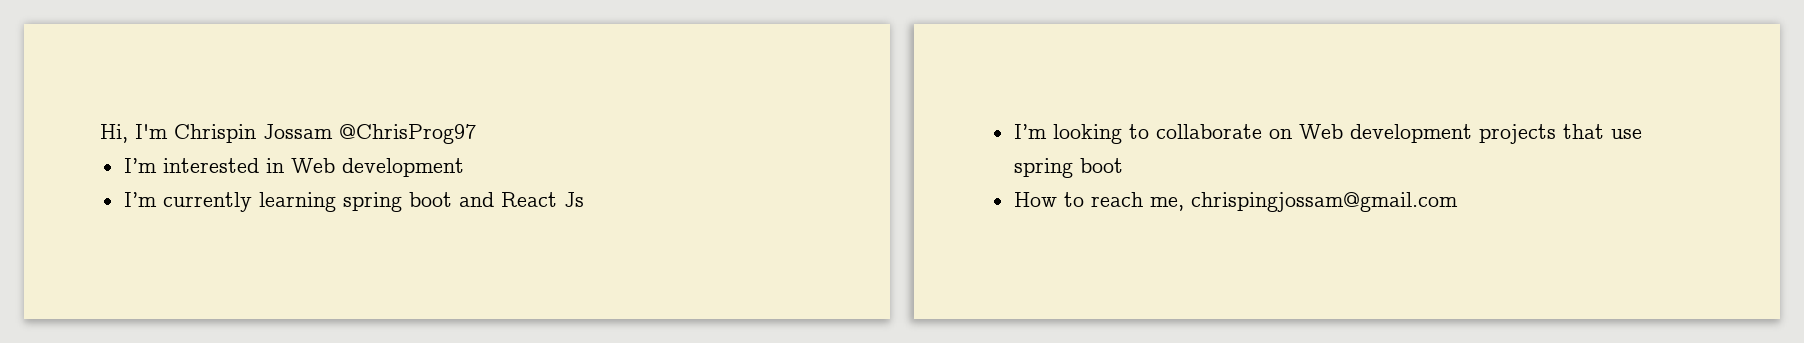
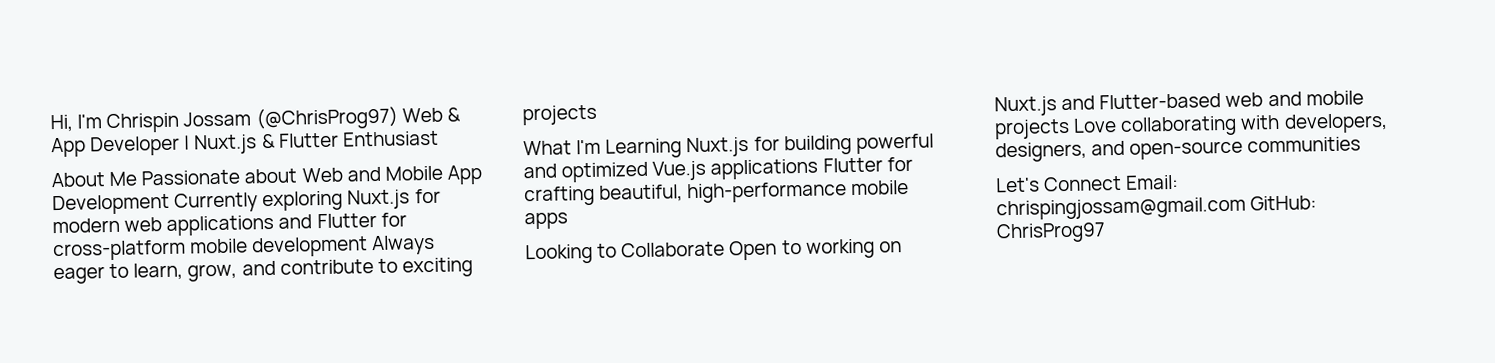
[339,124,476,144] [123,158,464,177] [123,192,584,212] [1013,124,1642,144] [1013,158,1123,178] [1013,192,1458,212] @ChrisProg97 // I’m interested in Web development // I’m currently learning spring boot and React Js // I’m looking to collaborate on Web development projects that use spring boot // How to reach me, chrispingjossam@gmail.com -> [255,106,461,131] [51,130,439,158] [51,165,483,188] [52,188,441,216] [52,212,407,236] [53,234,436,262] [53,257,473,285] [522,104,597,126] [523,133,934,159] [523,156,913,183] [524,179,910,207] [524,212,568,230] [525,238,902,265] [994,90,1364,117] [994,112,1388,140] [995,136,1362,163] [995,174,1180,193] [996,195,1318,221] [996,222,1106,244] (@ChrisProg97) Web & App Developer | Nuxt.js & Flutter Enthusiast // About Me Passionate about Web and Mobile App Development Currently exploring Nuxt.js for modern web applications and Flutter for cross-platform mobile development Always eager to learn, grow, and contribute to exciting projects // What I'm Learning Nuxt.js for building powerful and optimized Vue.js applications Flutter for crafting beautiful, high-performance mobile apps // Looking to Collaborate Open to working on Nuxt.js and Flutter-based web and mobile projects Love collaborating with developers, designers, and open-source communities // Let's Connect Email: chrispingjossam@gmail.com GitHub: ChrisProg97

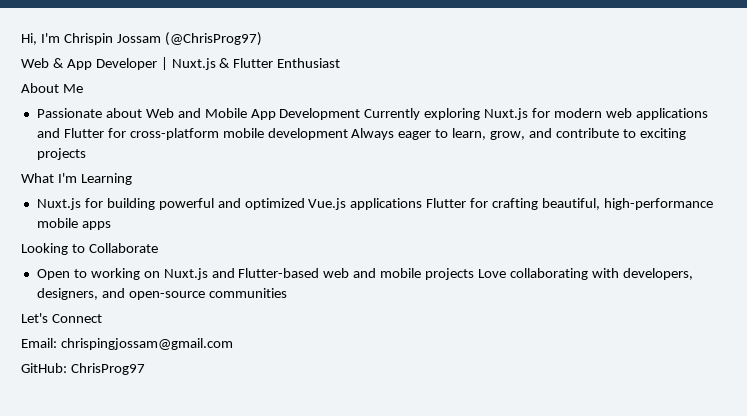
(398, 118) none -> (262, 39) //
(138, 179) none -> (83, 88) //
(683, 148) none -> (132, 179) //
(726, 249) none -> (158, 248) //
(1123, 183) none -> (102, 318) //
(1246, 208) none -> (233, 344) //

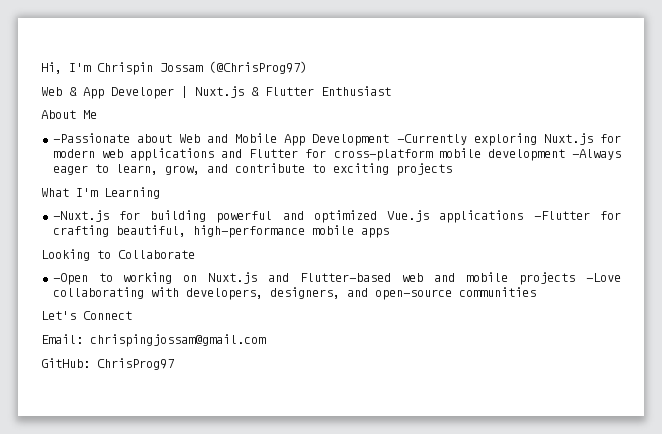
[36,108,102,118] Passionate -> [52,133,130,143] -Passionate
[364,108,421,120] Currently -> [396,134,467,145] -Currently
[351,128,395,140] Always -> [572,149,621,160] -Always
[36,198,81,210] Nuxt.js -> [52,210,109,222] -Nuxt.js
[426,198,467,208] Flutter -> [533,211,590,220] -Flutter
[36,269,70,280] Open -> [52,273,88,285] -Open
[478,269,507,278] Love -> [586,273,621,282] -Love

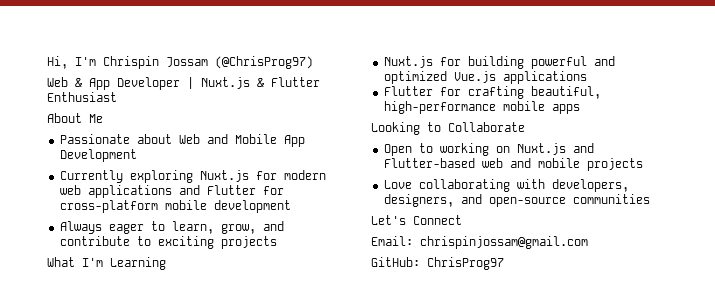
[52,133,130,143] -Passionate -> [59,134,130,144] Passionate
[396,134,467,145] -Currently -> [59,170,123,183] // Currently
[572,149,621,160] -Always -> [59,221,102,234] // Always
[52,210,109,222] -Nuxt.js -> [383,56,433,68] Nuxt.js
[533,211,590,220] -Flutter -> [383,86,433,96] // Flutter
[52,273,88,285] -Open -> [383,144,412,156] Open
[586,273,621,282] -Love -> [383,180,412,189] // Love
[90,334,266,347] chrispingjossam@gmail.com -> [420,236,588,249] chrispinjossam@gmail.com

